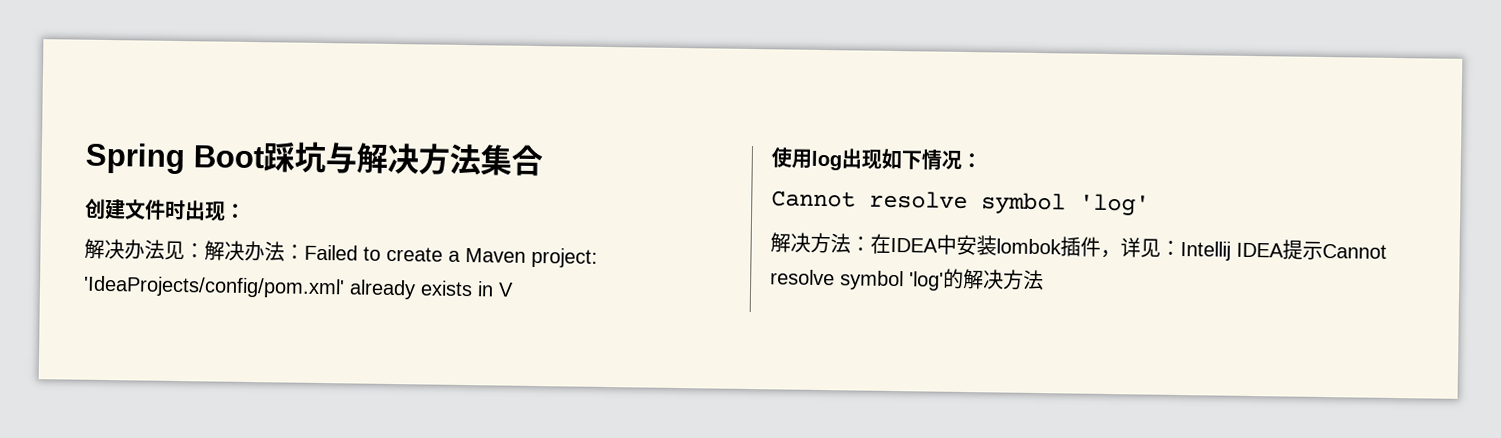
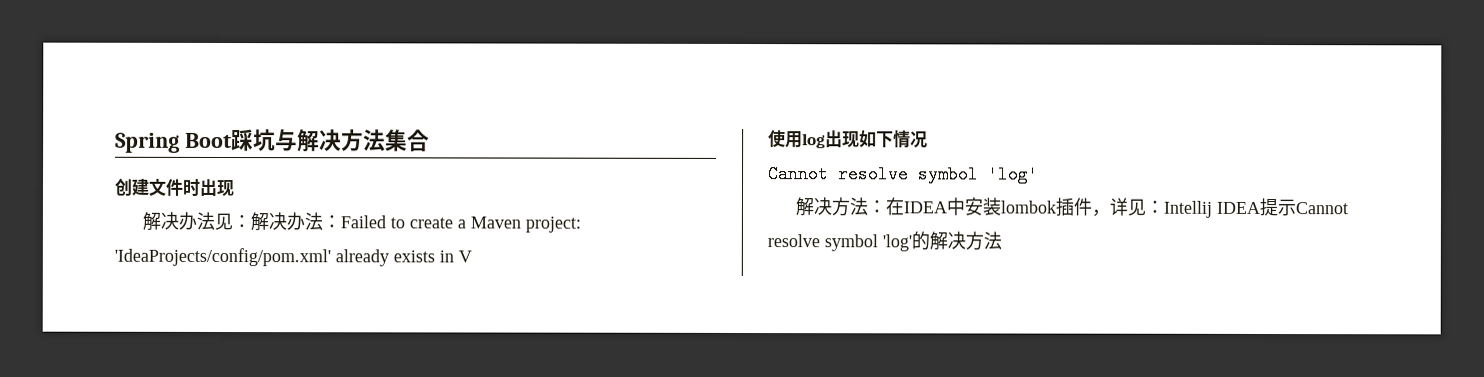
[224,203,246,219] ： -> (235, 188) none
[961,152,982,169] ： -> (928, 140) none

